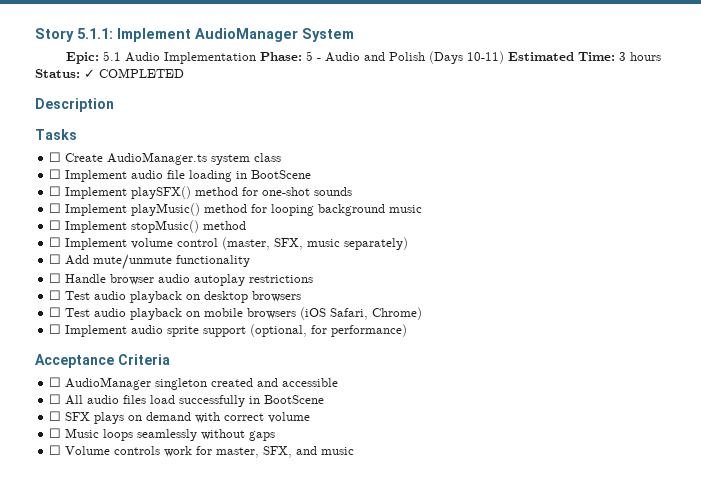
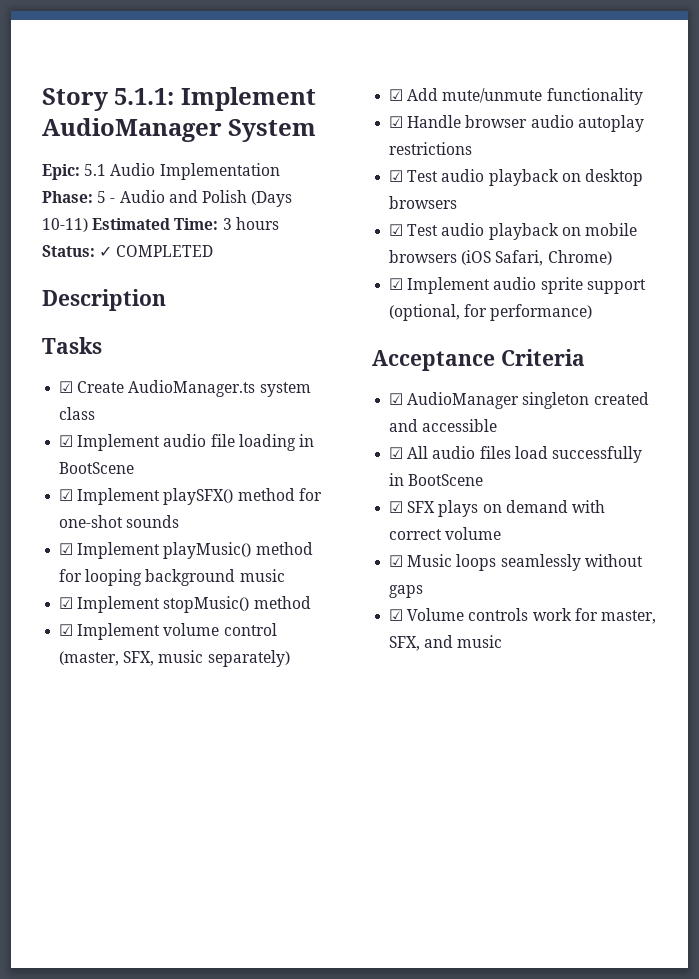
[49,152,62,162] ☐ -> [59,381,74,393] ☑
[49,169,62,179] ☐ -> [59,435,74,447] ☑
[49,186,62,196] ☐ -> [59,489,74,501] ☑
[49,203,62,213] ☐ -> [59,543,74,555] ☑
[49,220,62,230] ☐ -> [59,597,74,609] ☑
[49,237,62,247] ☐ -> [59,624,74,636] ☑
[49,254,62,264] ☐ -> [389,89,404,101] ☑
[49,273,62,283] ☐ -> [389,116,404,128] ☑
[49,290,62,300] ☐ -> [389,170,404,182] ☑
[49,307,62,317] ☐ -> [389,224,404,236] ☑
[49,324,62,334] ☐ -> [389,278,404,290] ☑
[49,377,62,387] ☐ -> [389,393,404,405] ☑
[49,394,62,404] ☐ -> [389,447,404,459] ☑
[49,411,62,421] ☐ -> [389,501,404,513] ☑
[49,428,62,438] ☐ -> [389,555,404,567] ☑
[49,445,62,455] ☐ -> [389,609,404,621] ☑

